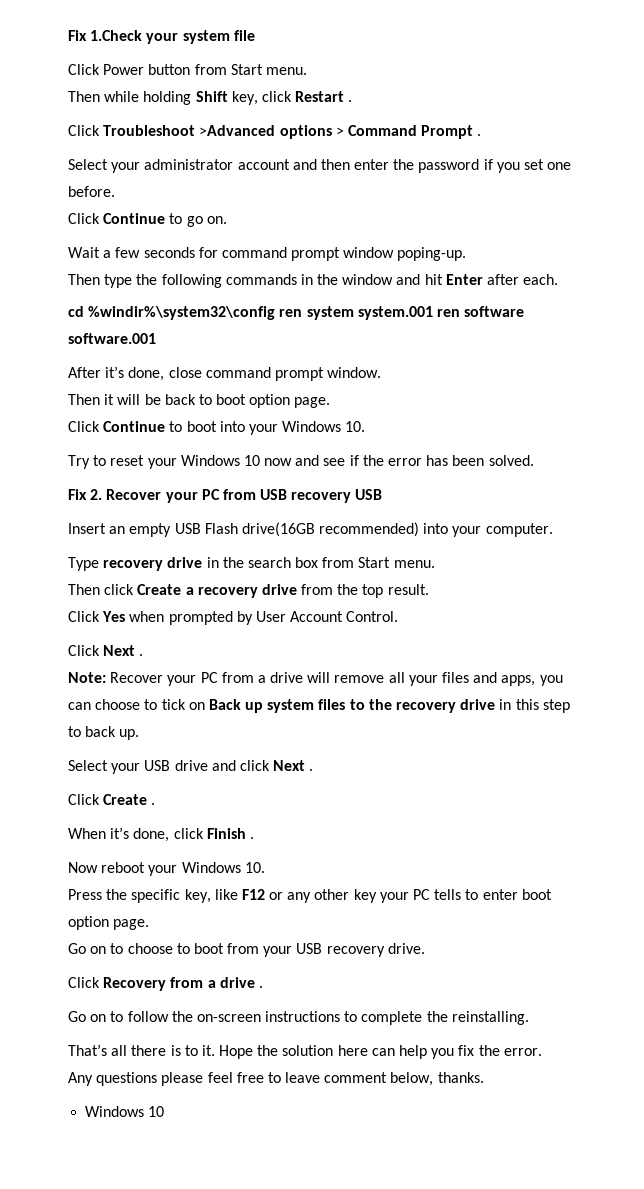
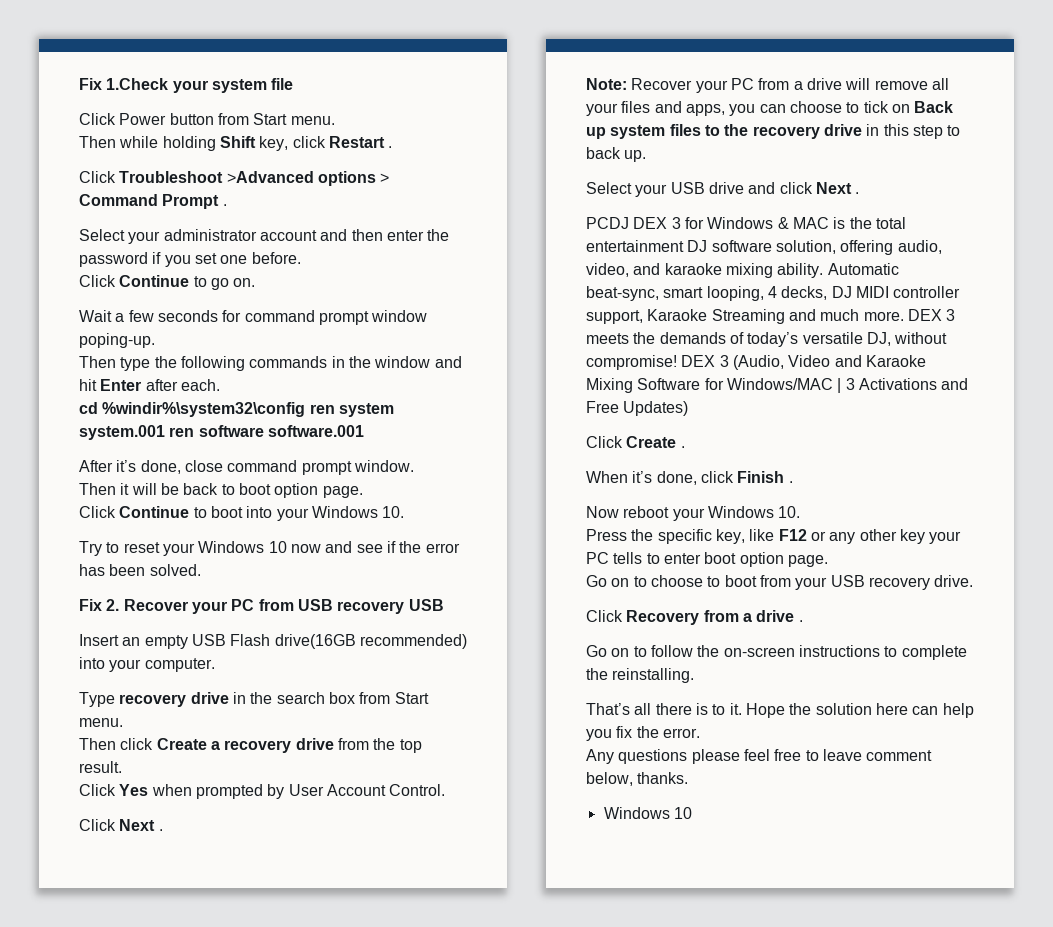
(314, 770) none -> [586,217,906,229] [586,240,942,255] [586,263,899,278] [586,286,961,301] [586,309,956,324] [586,332,948,347] [586,355,926,370] [586,378,969,393] [586,401,689,416] // PCDJ DEX 3 for Windows & MAC is the total entertainment DJ software solution, offering audio, video, and karaoke mixing ability. Automatic beat-sync, smart looping, 4 decks, DJ MIDI controller support, Karaoke Streaming and much more. DEX 3 meets the demands of today’s versatile DJ, without compromise! DEX 3 (Audio, Video and Karaoke Mixing Software for Windows/MAC | 3 Activations and Free Updates)

